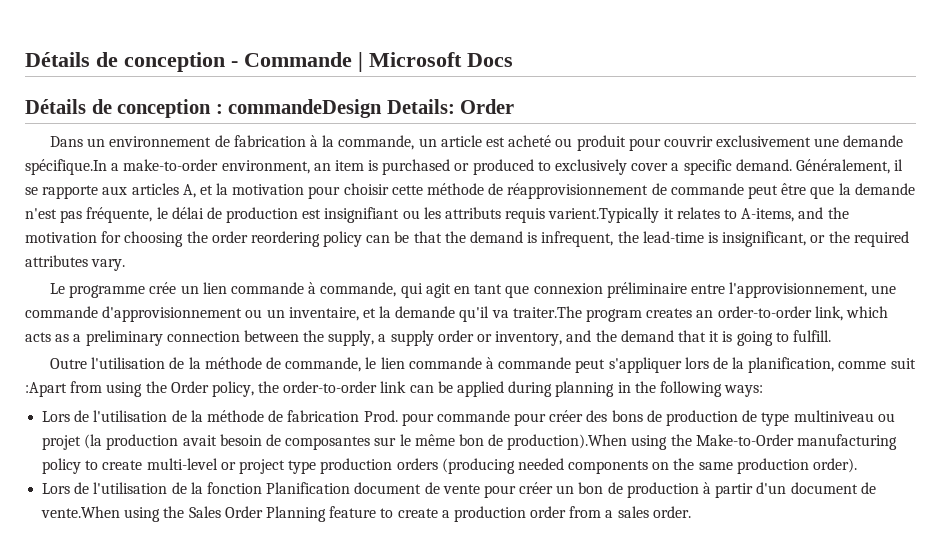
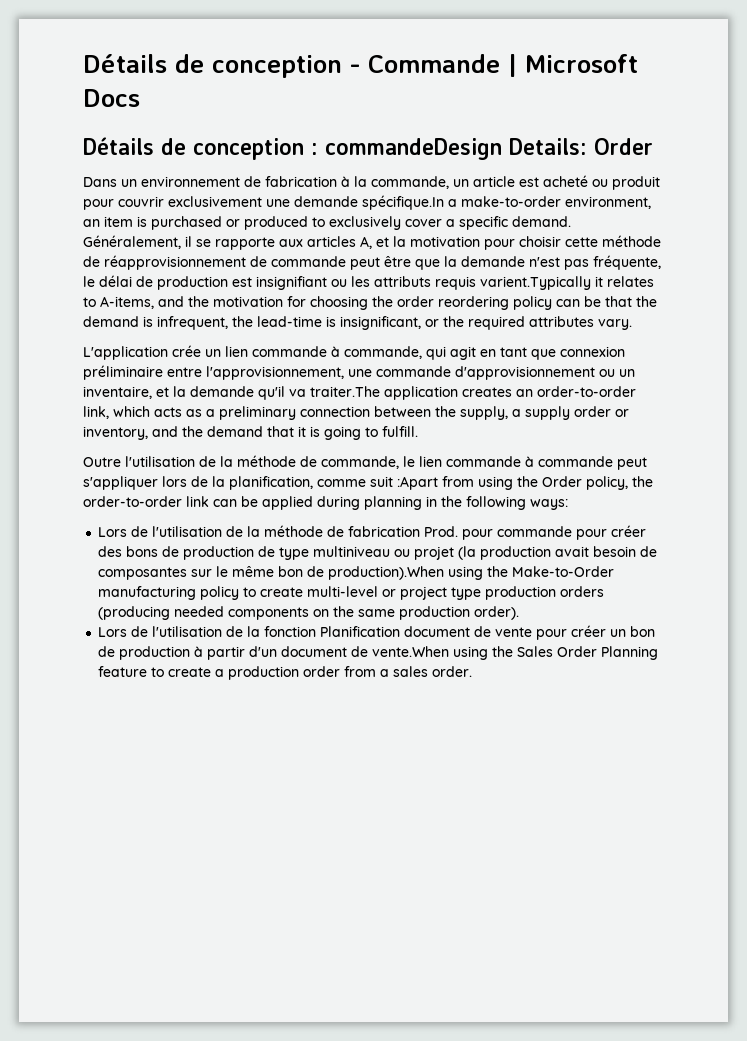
[50,283,146,298] Le programme -> [83,346,168,360] L'application
[586,309,643,322] program -> [384,386,458,400] application

